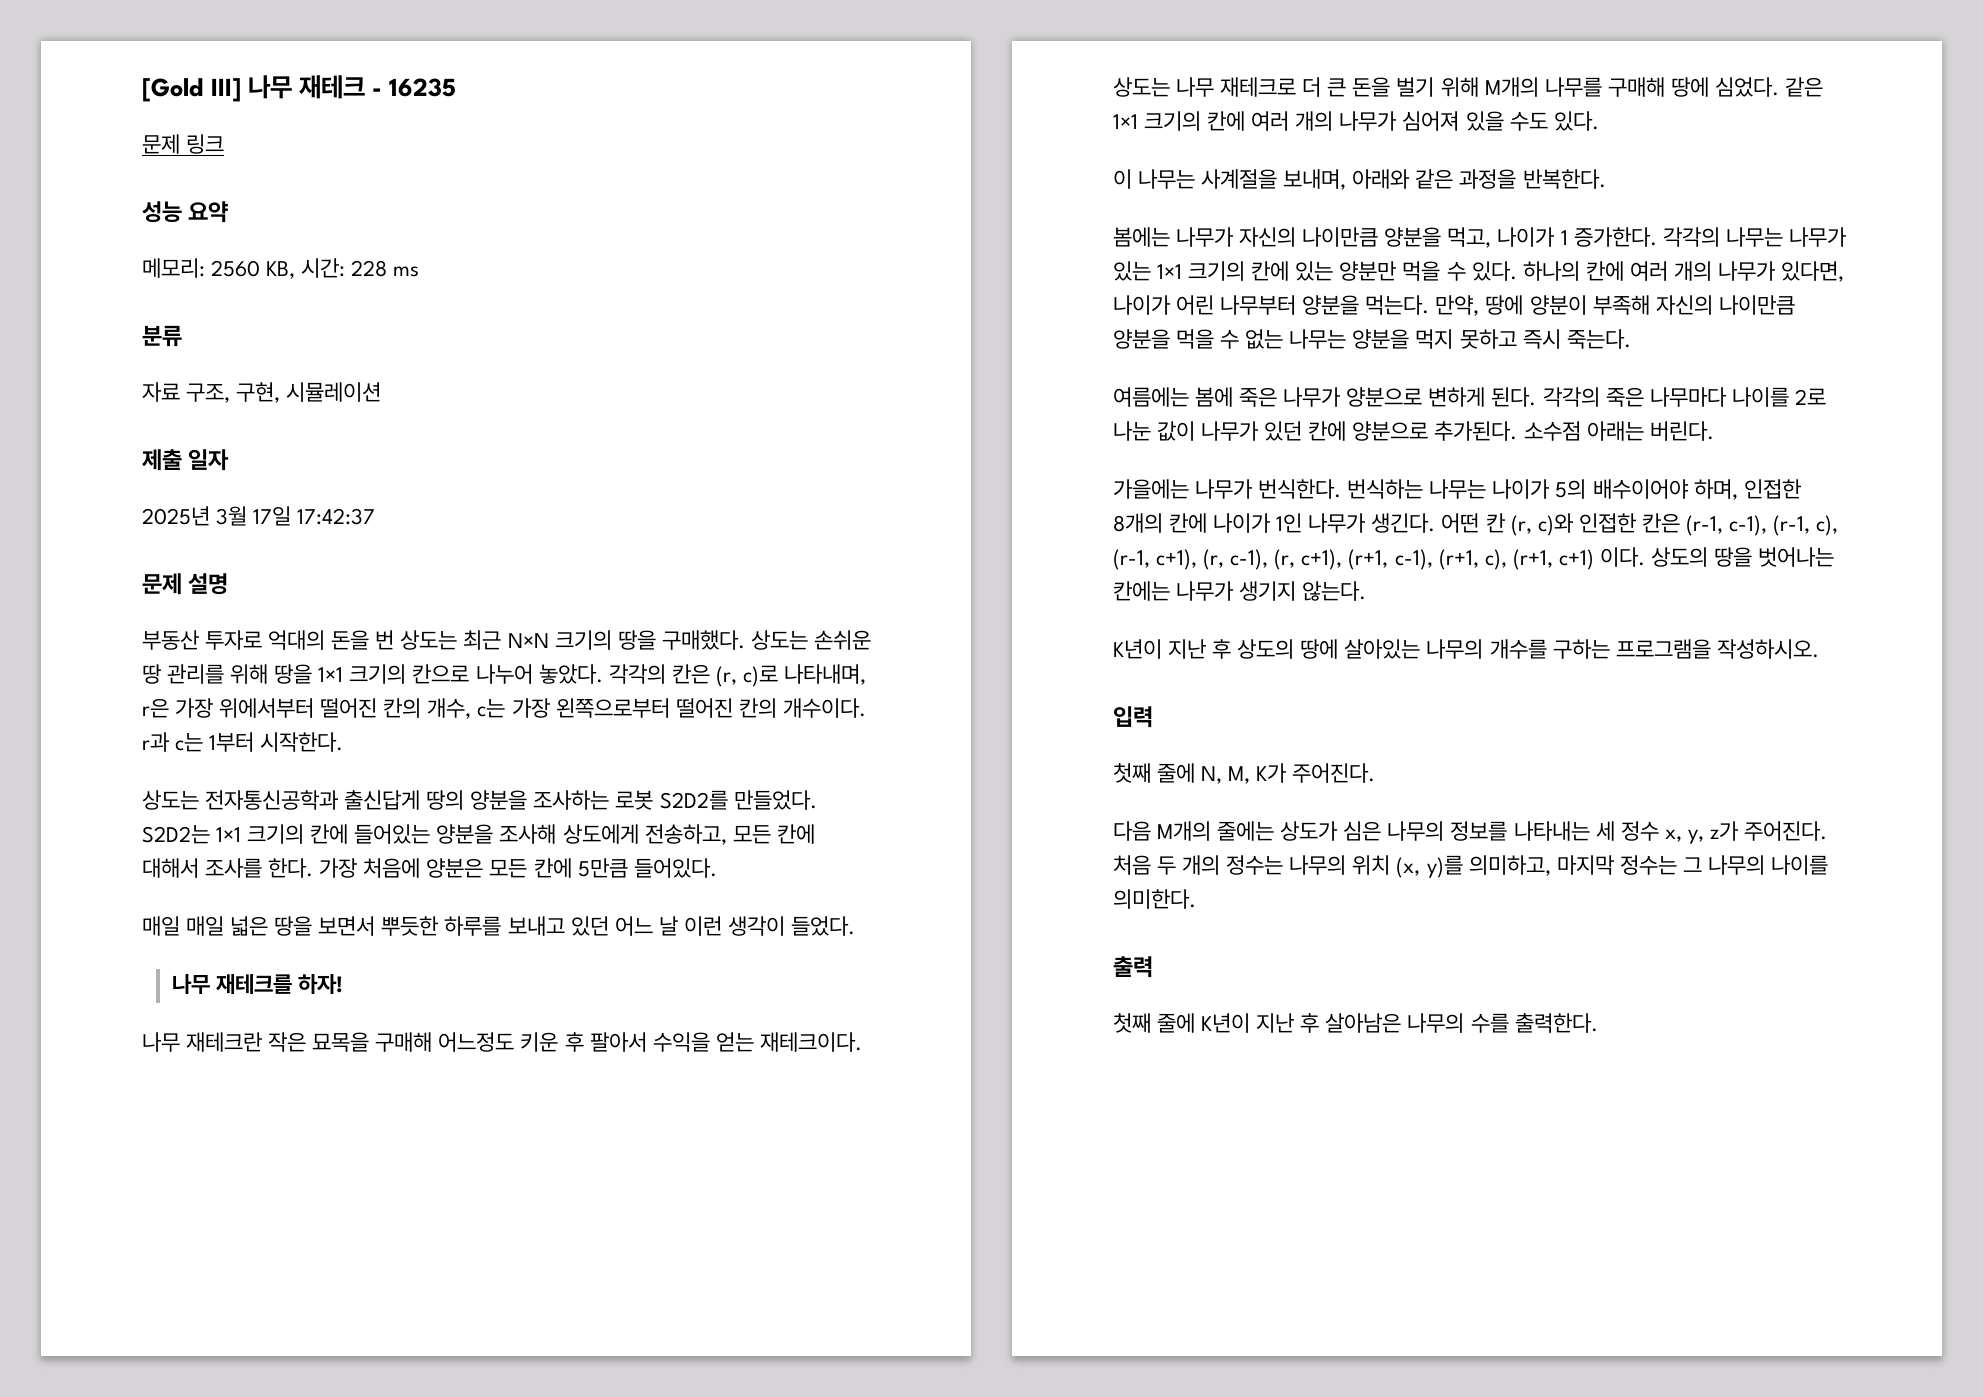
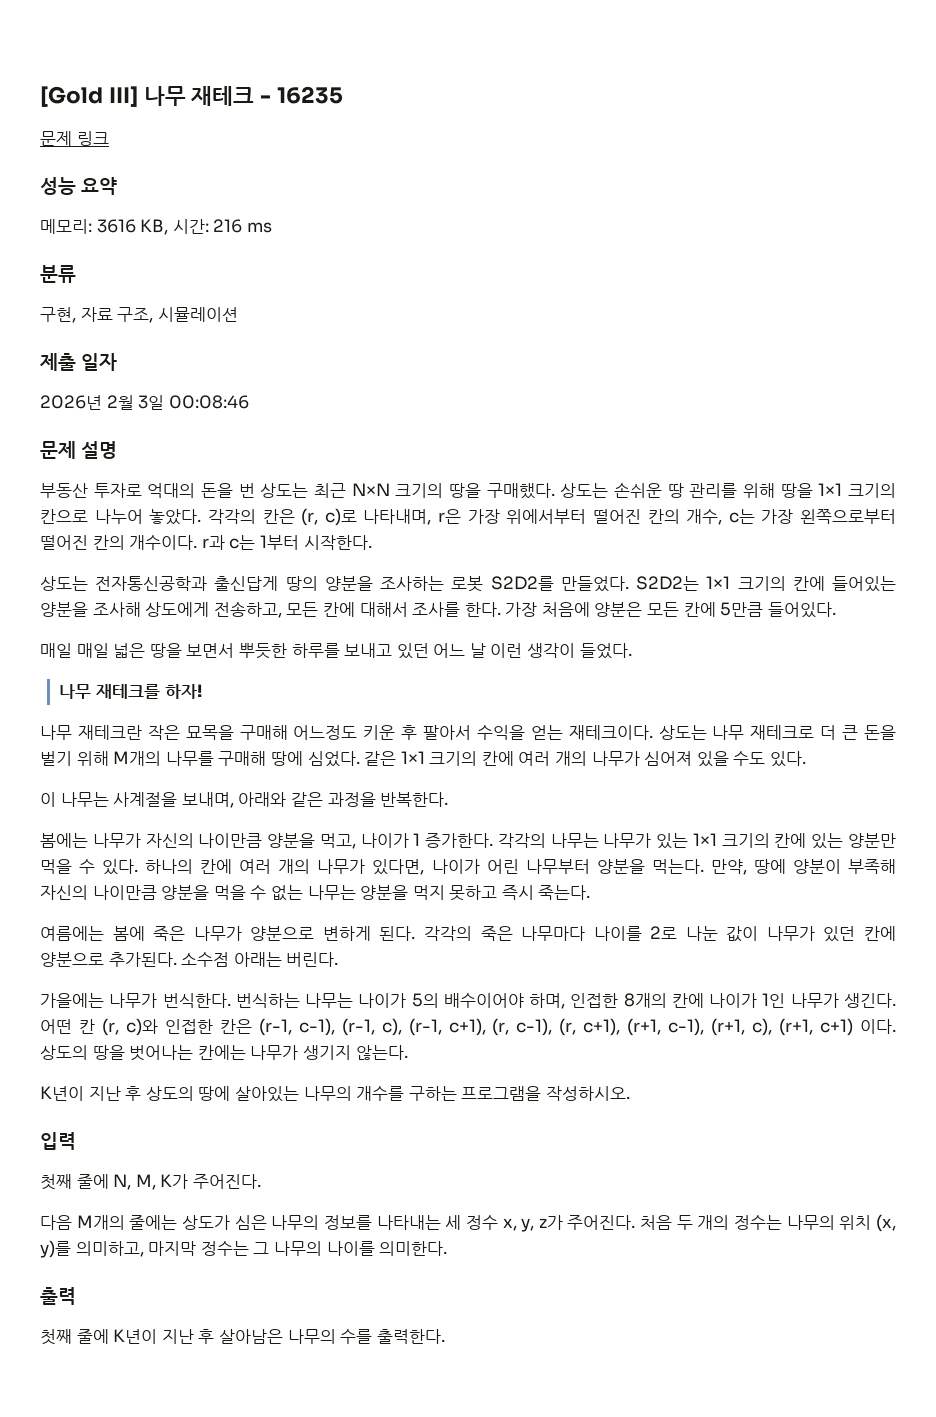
[211,260,261,277] 2560 -> [96,219,136,233] 3616
[351,260,388,277] 228 -> [213,219,243,233] 216
(182, 336) none -> [40,307,76,323] 구현,
[236,382,281,403] 구현, -> (154, 315) none
[142,506,376,526] 2025년 3월 17일 17:42:37 -> [40,395,249,410] 2026년 2월 3일 00:08:46

